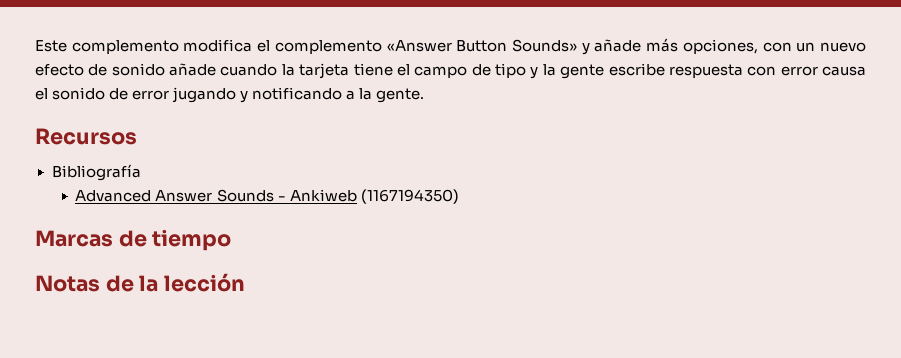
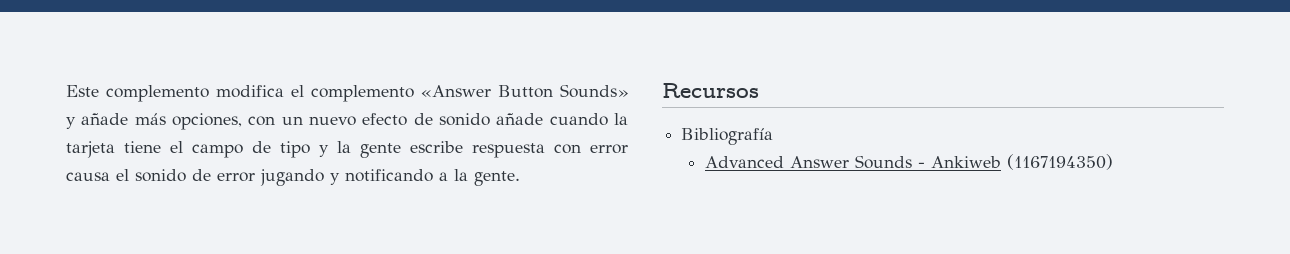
[35,229,232,251] [35,273,246,292] // Marcas de tiempo // Notas de la lección -> (1114, 162) none

